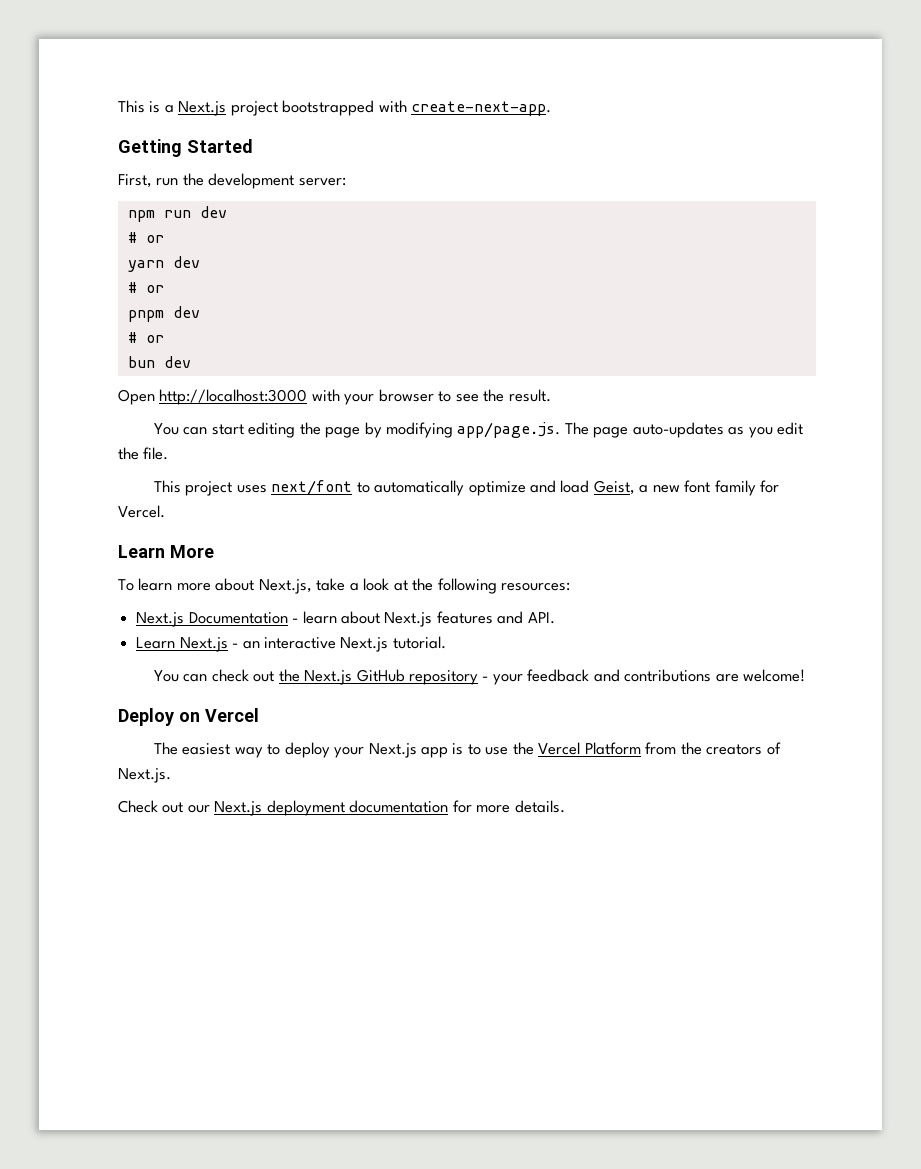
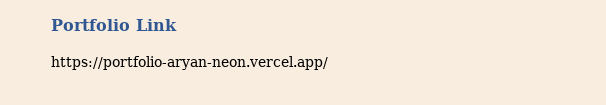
[118,100,552,116] [118,139,253,157] [118,173,346,189] [127,206,227,222] [127,232,164,243] [127,256,200,272] [127,282,164,293] [127,306,200,322] [127,332,164,343] [127,356,191,368] [118,389,551,405] [153,422,804,438] [118,447,169,460] [153,480,780,496] [118,505,165,518] [118,545,214,558] [118,578,571,594] [136,611,555,627] [136,636,446,652] [153,669,806,685] [118,708,259,726] [153,742,781,758] [118,768,171,783] [118,800,565,816] This is a Next.js project bootstrapped with create-next-app. // Getting Started // First, run the development server: // npm run dev // # or // yarn dev // # or // pnpm dev // # or // bun dev // Open http://localhost:3000 with your browser to see the result. // You can start editing the page by modifying app/page.js. The page auto-updates as you edit the file. // This project uses next/font to automatically optimize and load Geist, a new font family for Vercel. // Learn More // To learn more about Next.js, take a look at the following resources: // Next.js Documentation - learn about Next.js features and API. // Learn Next.js - an interactive Next.js tutorial. // You can check out the Next.js GitHub repository - your feedback and contributions are welcome! // Deploy on Vercel // The easiest way to deploy your Next.js app is to use the Vercel Platform from the creators of Next.js. // Check out our Next.js deployment documentation for more details. -> [51,19,177,31] [51,56,328,70] Portfolio Link // https://portfolio-aryan-neon.vercel.app/

